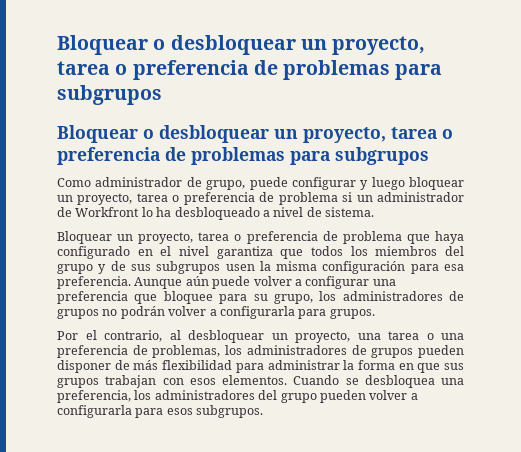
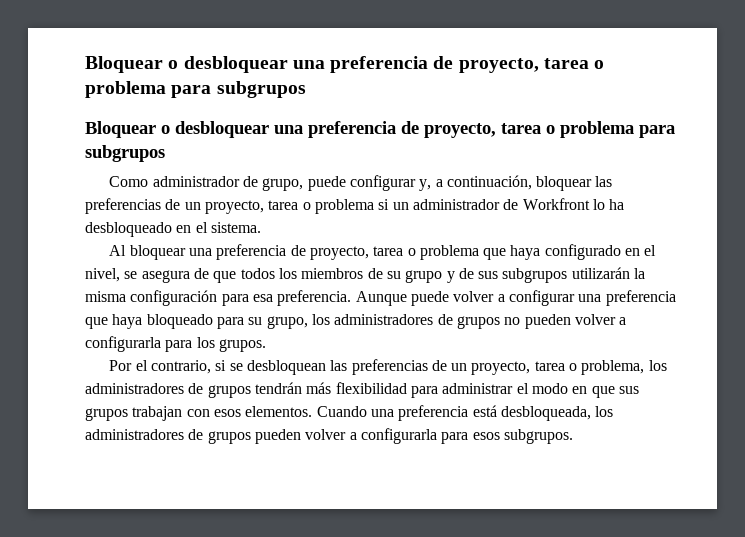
[57,35,426,55] [57,60,391,80] Bloquear o desbloquear un proyecto, tarea o preferencia de problemas -> [85,56,605,73] [85,81,166,98] Bloquear o desbloquear una preferencia de proyecto, tarea o problema
[274,127,453,143] [57,147,285,165] un proyecto, tarea o preferencia de problemas -> [274,121,634,138] una preferencia de proyecto, tarea o problema
[360,177,464,190] [57,192,275,205] y luego bloquear un proyecto, tarea o preferencia de -> [419,175,613,191] [85,198,311,214] y, a continuación, bloquear las preferencias de un proyecto, tarea o
[262,207,374,217] [57,231,338,244] a nivel de sistema. // Bloquear un proyecto, tarea o preferencia de -> [176,222,261,233] [109,244,416,260] en el sistema. // Al bloquear una preferencia de proyecto, tarea o
[179,246,273,259] nivel garantiza -> [85,268,209,283] nivel, se asegura de
[445,246,465,256] del -> [367,268,401,279] de su
[225,264,255,271] usen -> [571,267,630,279] utilizarán
[185,276,209,286] aún -> (407, 298) none
[163,291,213,304] bloquee -> [112,314,213,329] haya bloqueado
[120,306,327,319] podrán volver a configurarla para -> [524,314,627,329] [85,336,215,352] pueden volver a configurarla para los
[169,330,464,343] [57,345,465,358] [57,360,130,373] al desbloquear un proyecto, una tarea o una preferencia de problemas, los administradores de grupos pueden disponer de -> [215,359,667,375] [85,382,302,398] si se desbloquean las preferencias de un proyecto, tarea o problema, los administradores de grupos tendrán
[343,360,395,370] la forma -> [516,383,568,394] el modo
[345,375,464,388] [57,390,317,403] se desbloquea una preferencia, los administradores del grupo -> [370,405,614,421] [85,429,251,444] una preferencia está desbloqueada, los administradores de grupos

